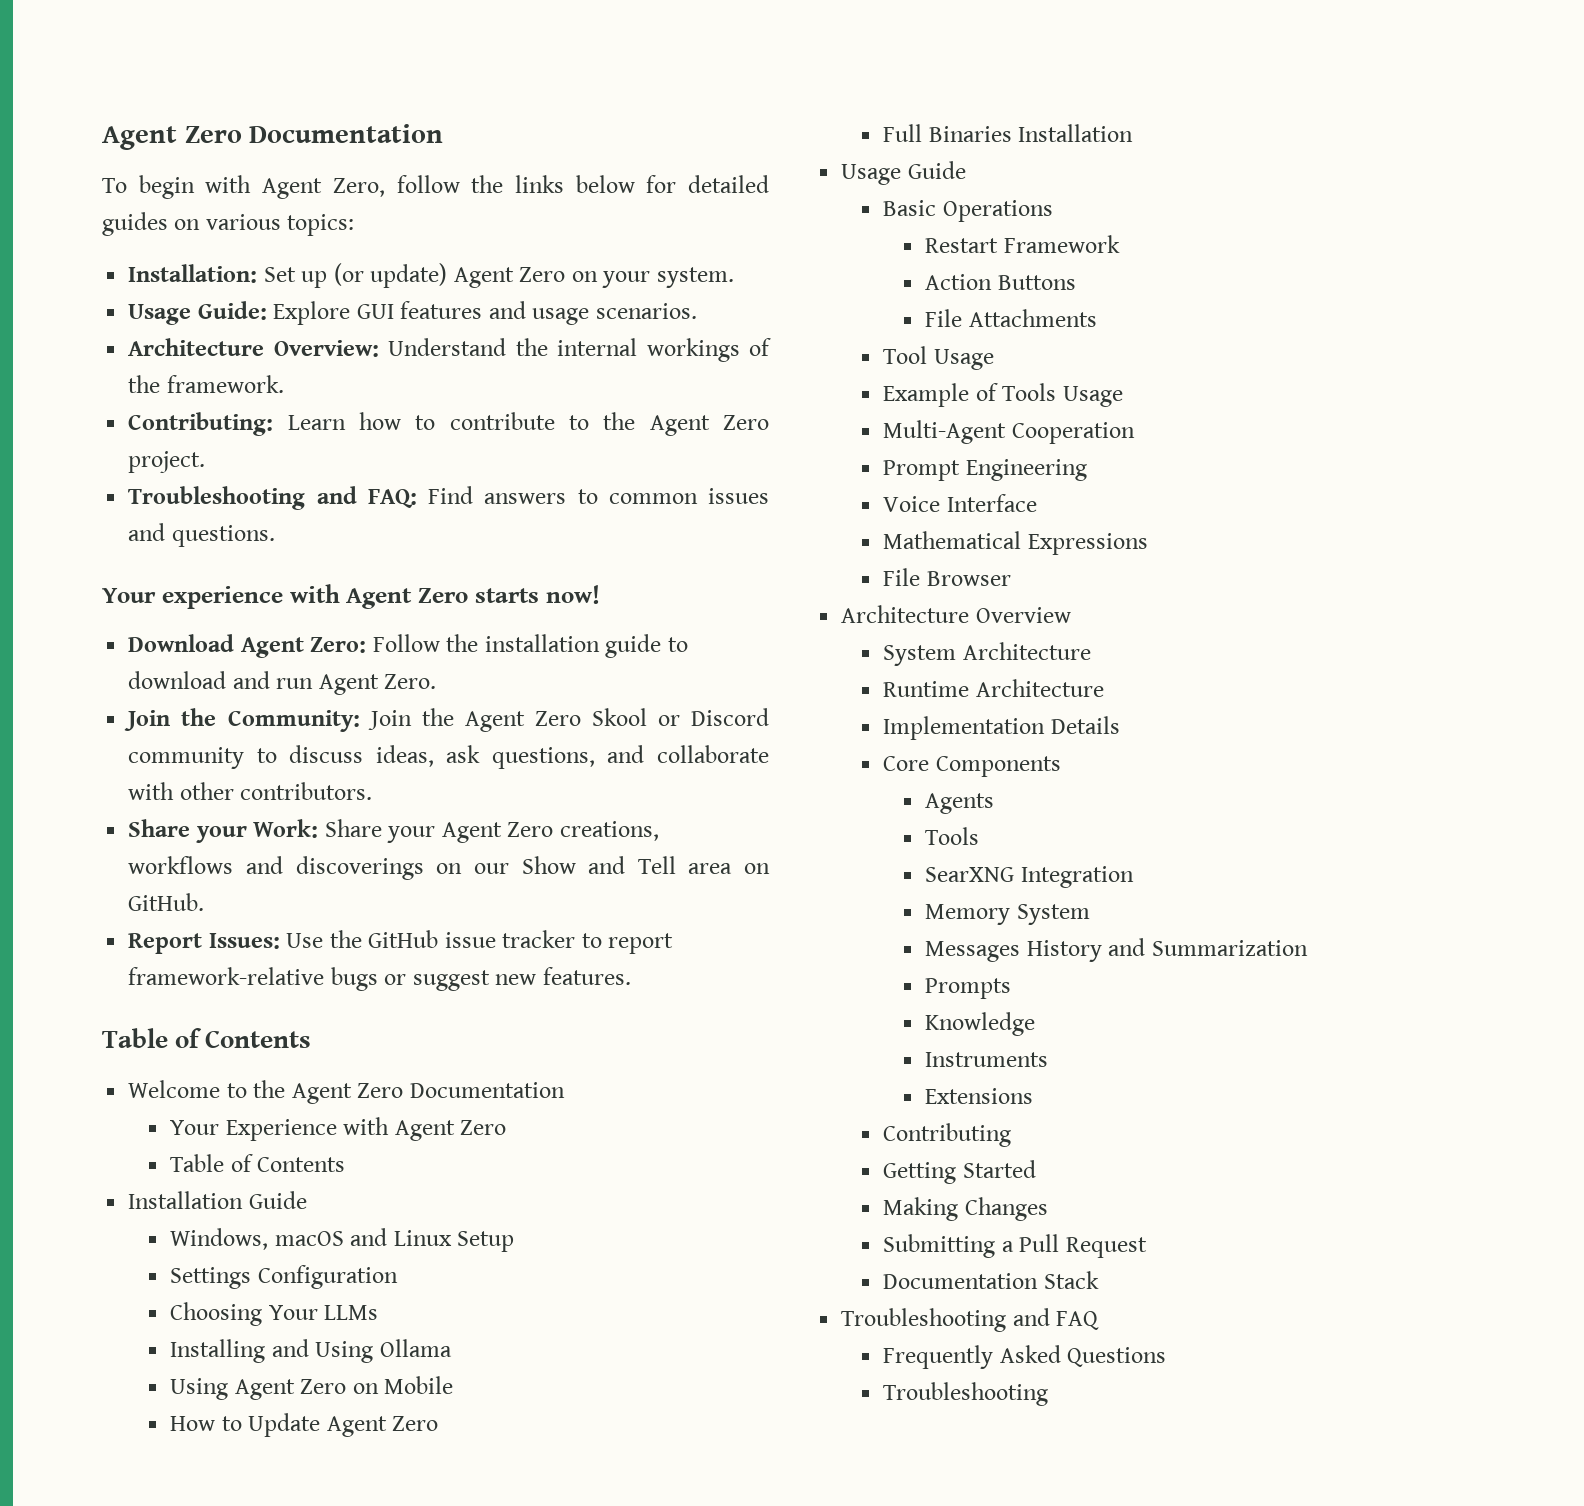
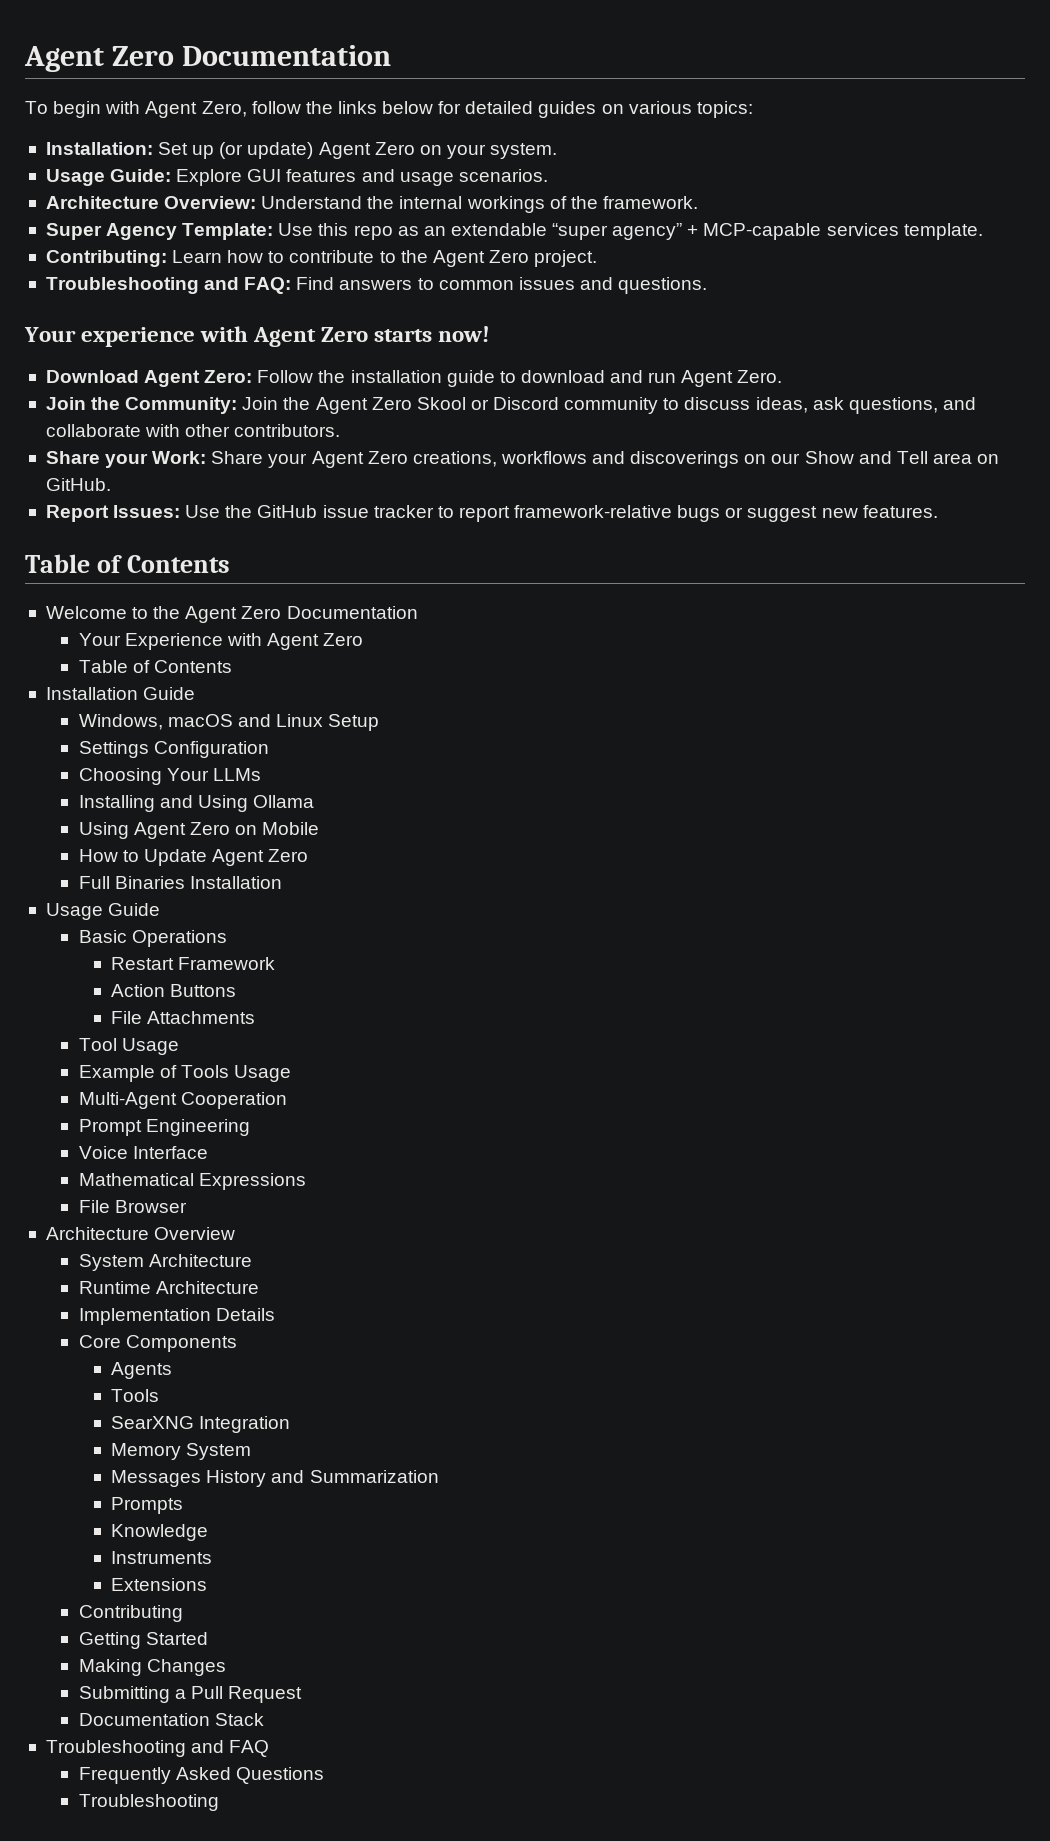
(284, 384) none -> [45,223,983,240] // Super Agency Template: Use this repo as an extendable “super agency” + MCP-capable services template.

